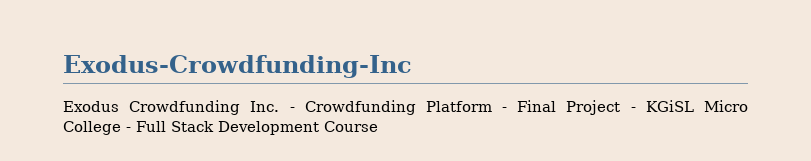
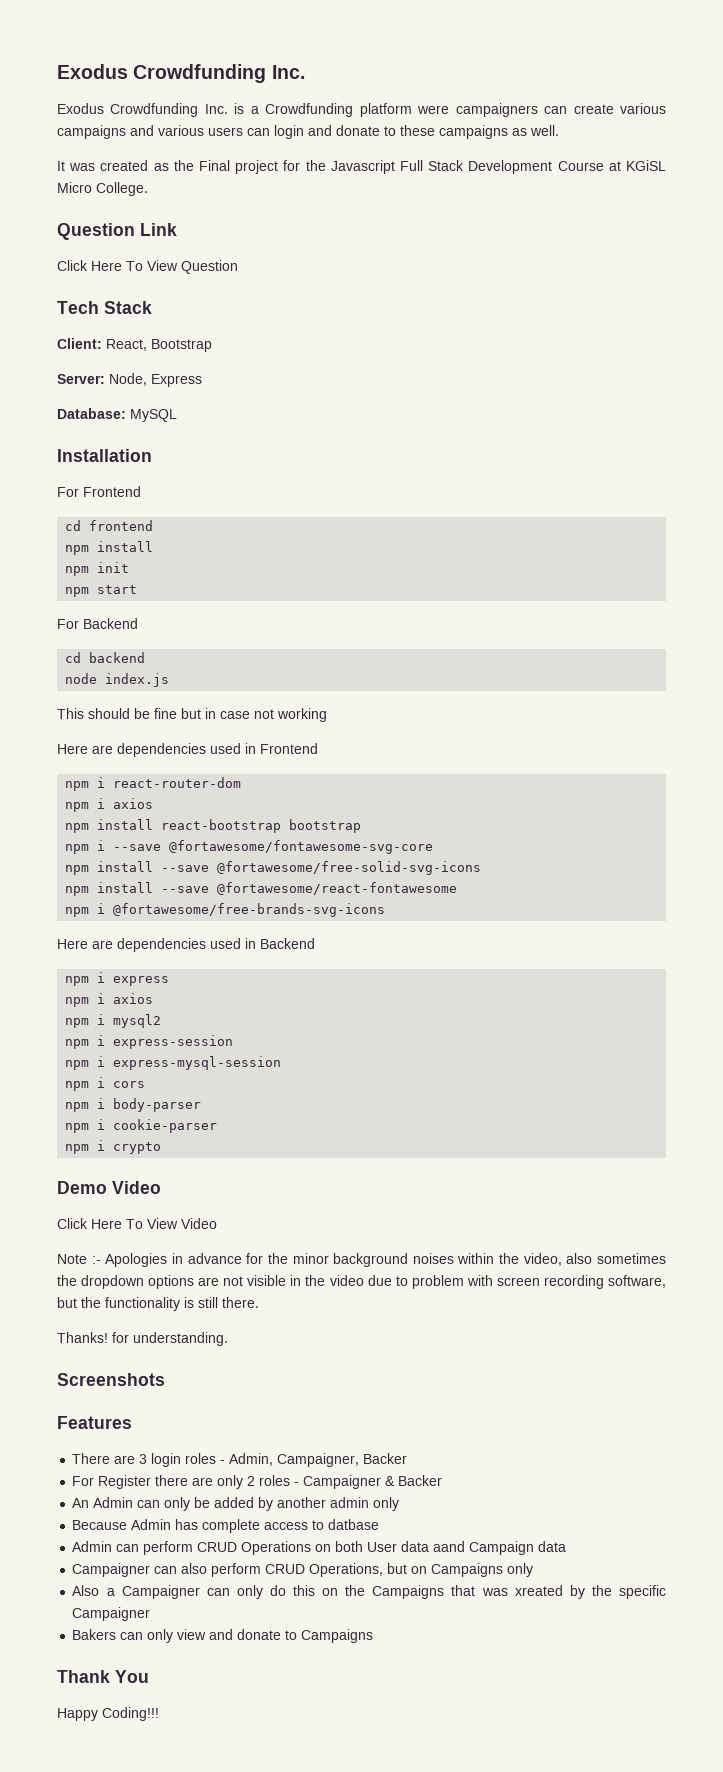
[63,55,412,78] [63,100,748,115] [63,121,378,135] Exodus-Crowdfunding-Inc // Exodus Crowdfunding Inc. - Crowdfunding Platform - Final Project - KGiSL Micro College - Full Stack Development Course -> [57,64,305,83] [57,103,666,117] [57,125,559,139] [57,160,666,174] [57,182,148,196] [57,223,177,240] [57,260,238,274] [57,301,152,314] [57,338,212,352] [57,373,202,387] [57,408,177,422] [57,449,152,462] [57,486,141,497] [65,520,154,531] [65,541,154,555] [65,562,130,576] [65,585,138,597] [57,618,138,629] [65,652,146,663] [65,673,170,687] [57,708,327,722] [57,743,318,757] [65,777,242,791] [65,798,154,812] [65,819,362,833] [65,840,434,854] [65,861,482,875] [65,882,458,896] [65,903,386,917] [57,938,315,952] [65,972,170,986] [65,993,154,1007] [65,1014,162,1028] [65,1035,234,1049] [65,1056,282,1070] [65,1077,146,1091] [65,1098,202,1112] [65,1119,218,1133] [65,1140,162,1154] [57,1181,161,1194] [57,1218,217,1229] [57,1253,667,1267] [57,1275,666,1289] [57,1297,259,1311] [57,1332,228,1346] [57,1373,165,1386] [57,1416,132,1429] [72,1453,408,1467] [72,1475,443,1489] [72,1497,400,1511] [72,1519,380,1533] [72,1541,567,1555] [72,1563,534,1577] [72,1585,667,1599] [72,1607,151,1621] [72,1629,374,1643] [57,1670,149,1683] [57,1707,159,1721] Exodus Crowdfunding Inc. // Exodus Crowdfunding Inc. is a Crowdfunding platform were campaigners can create various campaigns and various users can login and donate to these campaigns as well. // It was created as the Final project for the Javascript Full Stack Development Course at KGiSL Micro College. // Question Link // Click Here To View Question // Tech Stack // Client: React, Bootstrap // Server: Node, Express // Database: MySQL // Installation // For Frontend // cd frontend // npm install // npm init // npm start // For Backend // cd backend // node index.js // This should be fine but in case not working // Here are dependencies used in Frontend // npm i react-router-dom // npm i axios // npm install react-bootstrap bootstrap // npm i --save @fortawesome/fontawesome-svg-core // npm install --save @fortawesome/free-solid-svg-icons // npm install --save @fortawesome/react-fontawesome // npm i @fortawesome/free-brands-svg-icons // Here are dependencies used in Backend // npm i express // npm i axios // npm i mysql2 // npm i express-session // npm i express-mysql-session // npm i cors // npm i body-parser // npm i cookie-parser // npm i crypto // Demo Video // Click Here To View Video // Note :- Apologies in advance for the minor background noises within the video, also sometimes the dropdown options are not visible in the video due to problem with screen recording software, but the functionality is still there. // Thanks! for understanding. // Screenshots // Features // There are 3 login roles - Admin, Campaigner, Backer // For Register there are only 2 roles - Campaigner & Backer // An Admin can only be added by another admin only // Because Admin has complete access to datbase // Admin can perform CRUD Operations on both User data aand Campaign data // Campaigner can also perform CRUD Operations, but on Campaigns only // Also a Campaigner can only do this on the Campaigns that was xreated by the specific Campaigner // Bakers can only view and donate to Campaigns // Thank You // Happy Coding!!!

